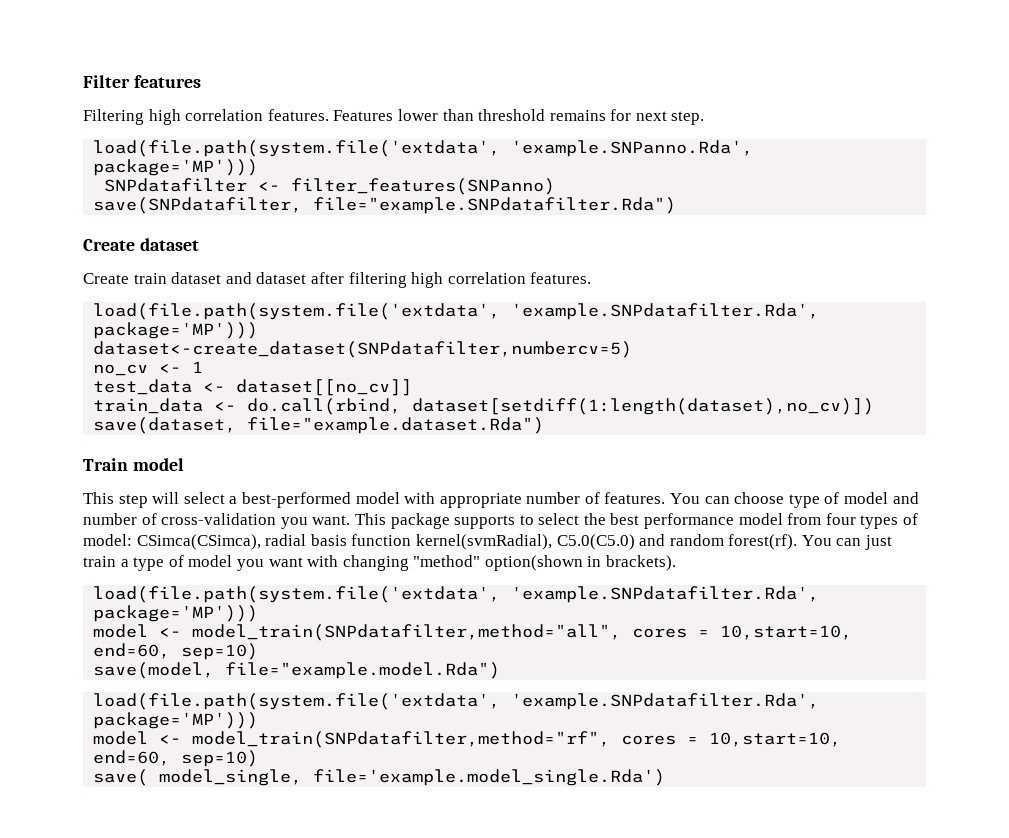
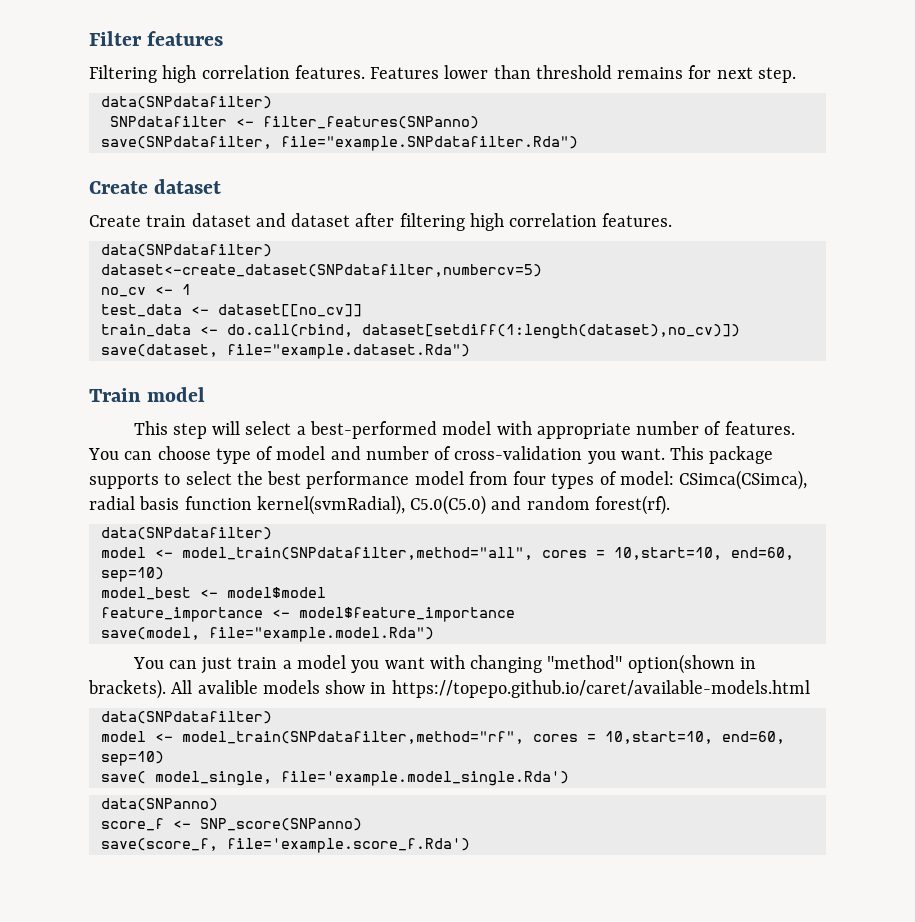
[93,140,754,157] [93,159,259,176] load(file.path(system.file('extdata', 'example.SNPanno.Rda', package='MP'))) -> [100,96,272,109] data(SNPdatafilter)
[93,303,820,320] [93,322,259,339] load(file.path(system.file('extdata', 'example.SNPdatafilter.Rda', package='MP'))) -> [100,244,272,257] data(SNPdatafilter)
[801,535,893,550] [83,555,677,571] [93,586,820,603] [93,605,259,622] You can just train a type of model you want with changing "method" option(shown in brackets). // load(file.path(system.file('extdata', 'example.SNPdatafilter.Rda', package='MP'))) -> [100,527,272,540] // data(SNPdatafilter)
[93,662,501,679] [93,693,820,710] [93,712,259,729] save(model, file="example.model.Rda") // load(file.path(system.file('extdata', 'example.SNPdatafilter.Rda', package='MP'))) -> [100,587,326,600] [100,607,515,622] [100,627,434,642] [132,654,756,674] [88,679,810,699] [100,711,272,724] model_best <- model$model // feature_importance <- model$feature_importance // save(model, file="example.model.Rda") // You can just train a model you want with changing "method" option(shown in brackets). All avalible models show in https://topepo.github.io/caret/available-models.html // data(SNPdatafilter)
(666, 777) none -> [100,798,218,811] [100,818,362,831] [100,838,470,853] // data(SNPanno) // score_f <- SNP_score(SNPanno) // save(score_f, file='example.score_f.Rda')

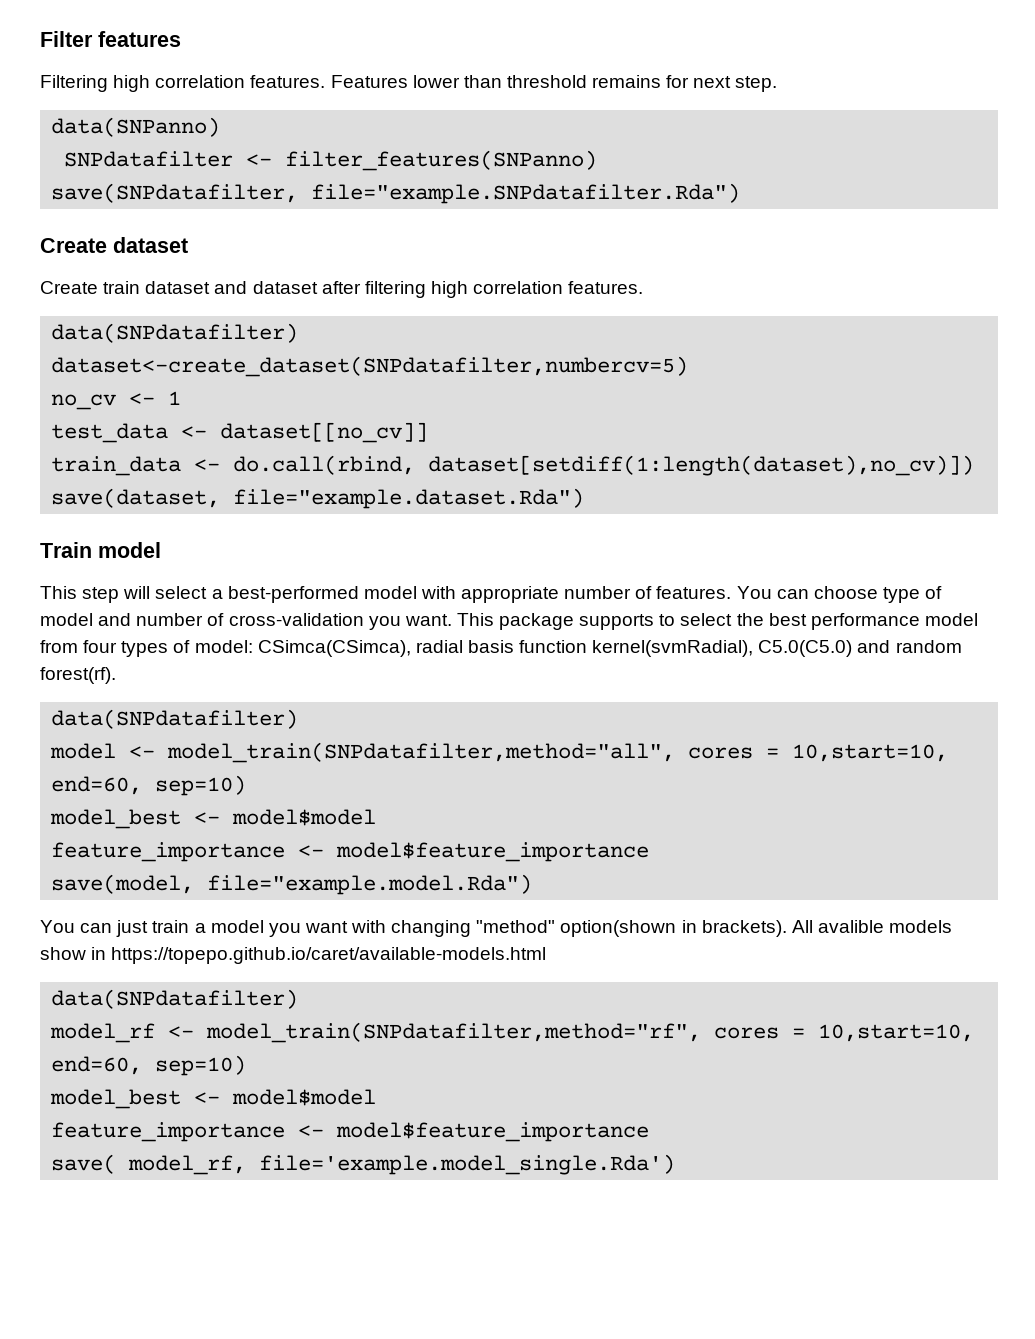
[100,96,272,109] data(SNPdatafilter) -> [51,117,221,137] data(SNPanno)
[100,731,146,742] model -> [50,1023,156,1043] model_rf
(164, 758) none -> [50,1089,377,1109] [51,1122,650,1142] // model_best <- model$model // feature_importance <- model$feature_importance
[154,771,272,786] model_single, -> [128,1155,247,1175] model_rf,
[100,798,218,811] [100,818,362,831] [100,838,470,853] // data(SNPanno) // score_f <- SNP_score(SNPanno) // save(score_f, file='example.score_f.Rda') -> (676, 1164) none

